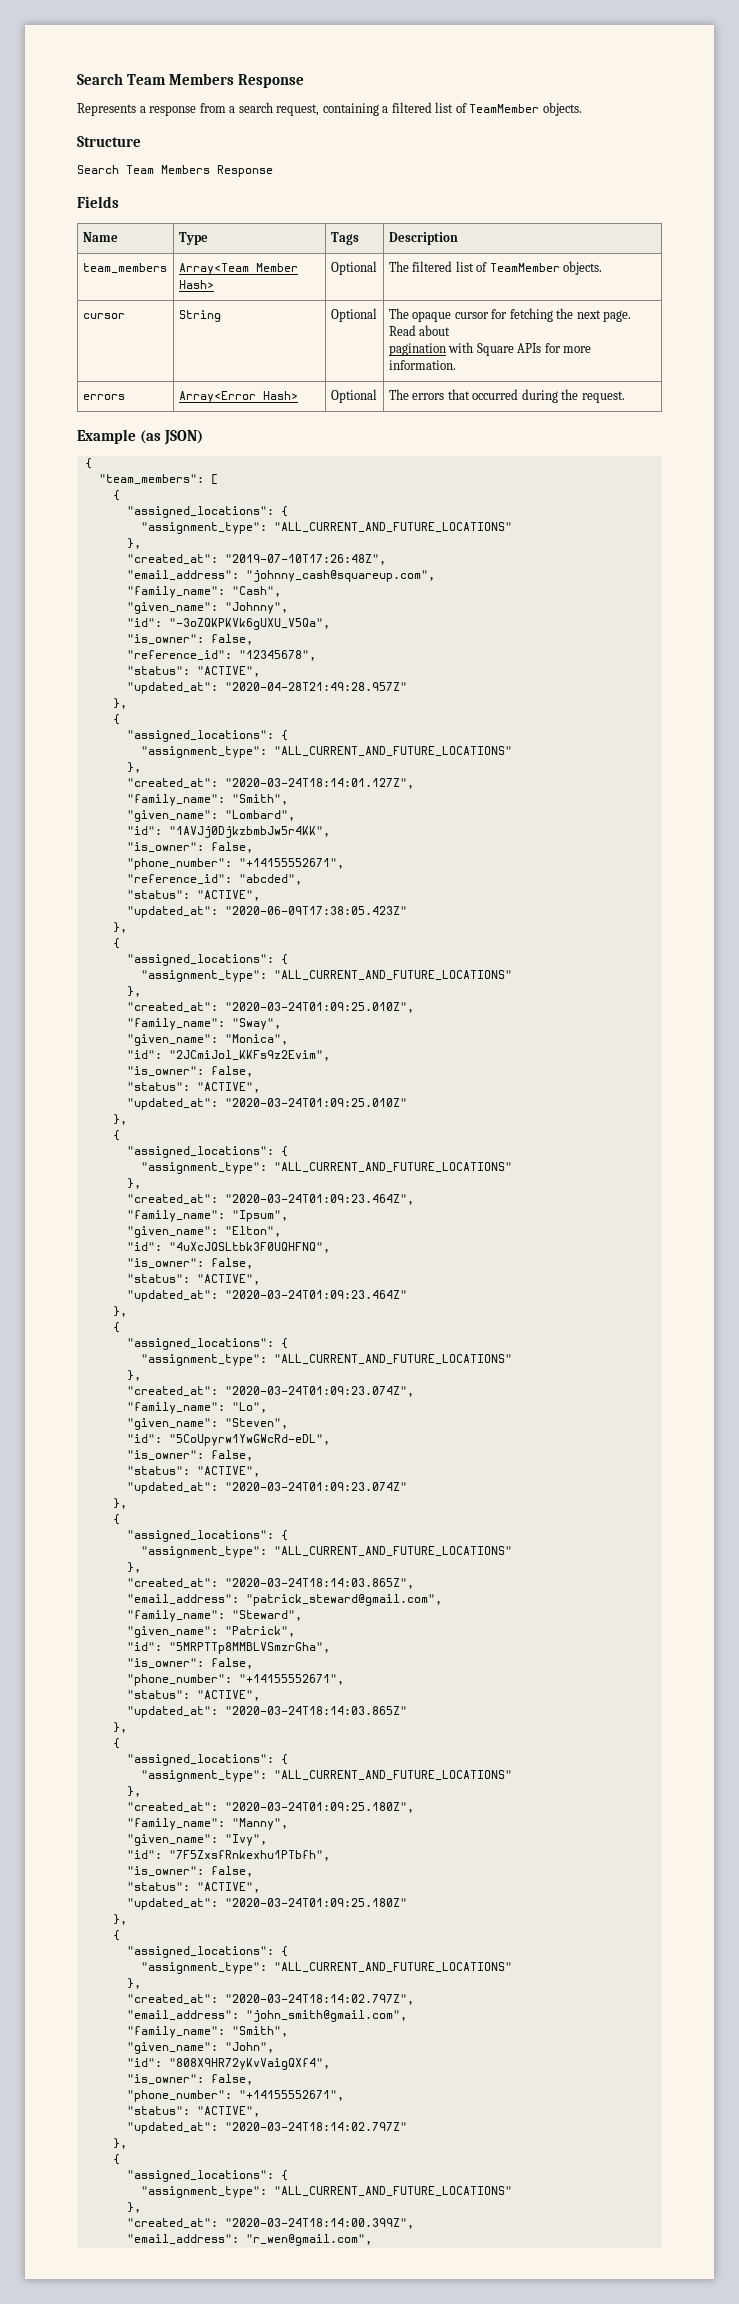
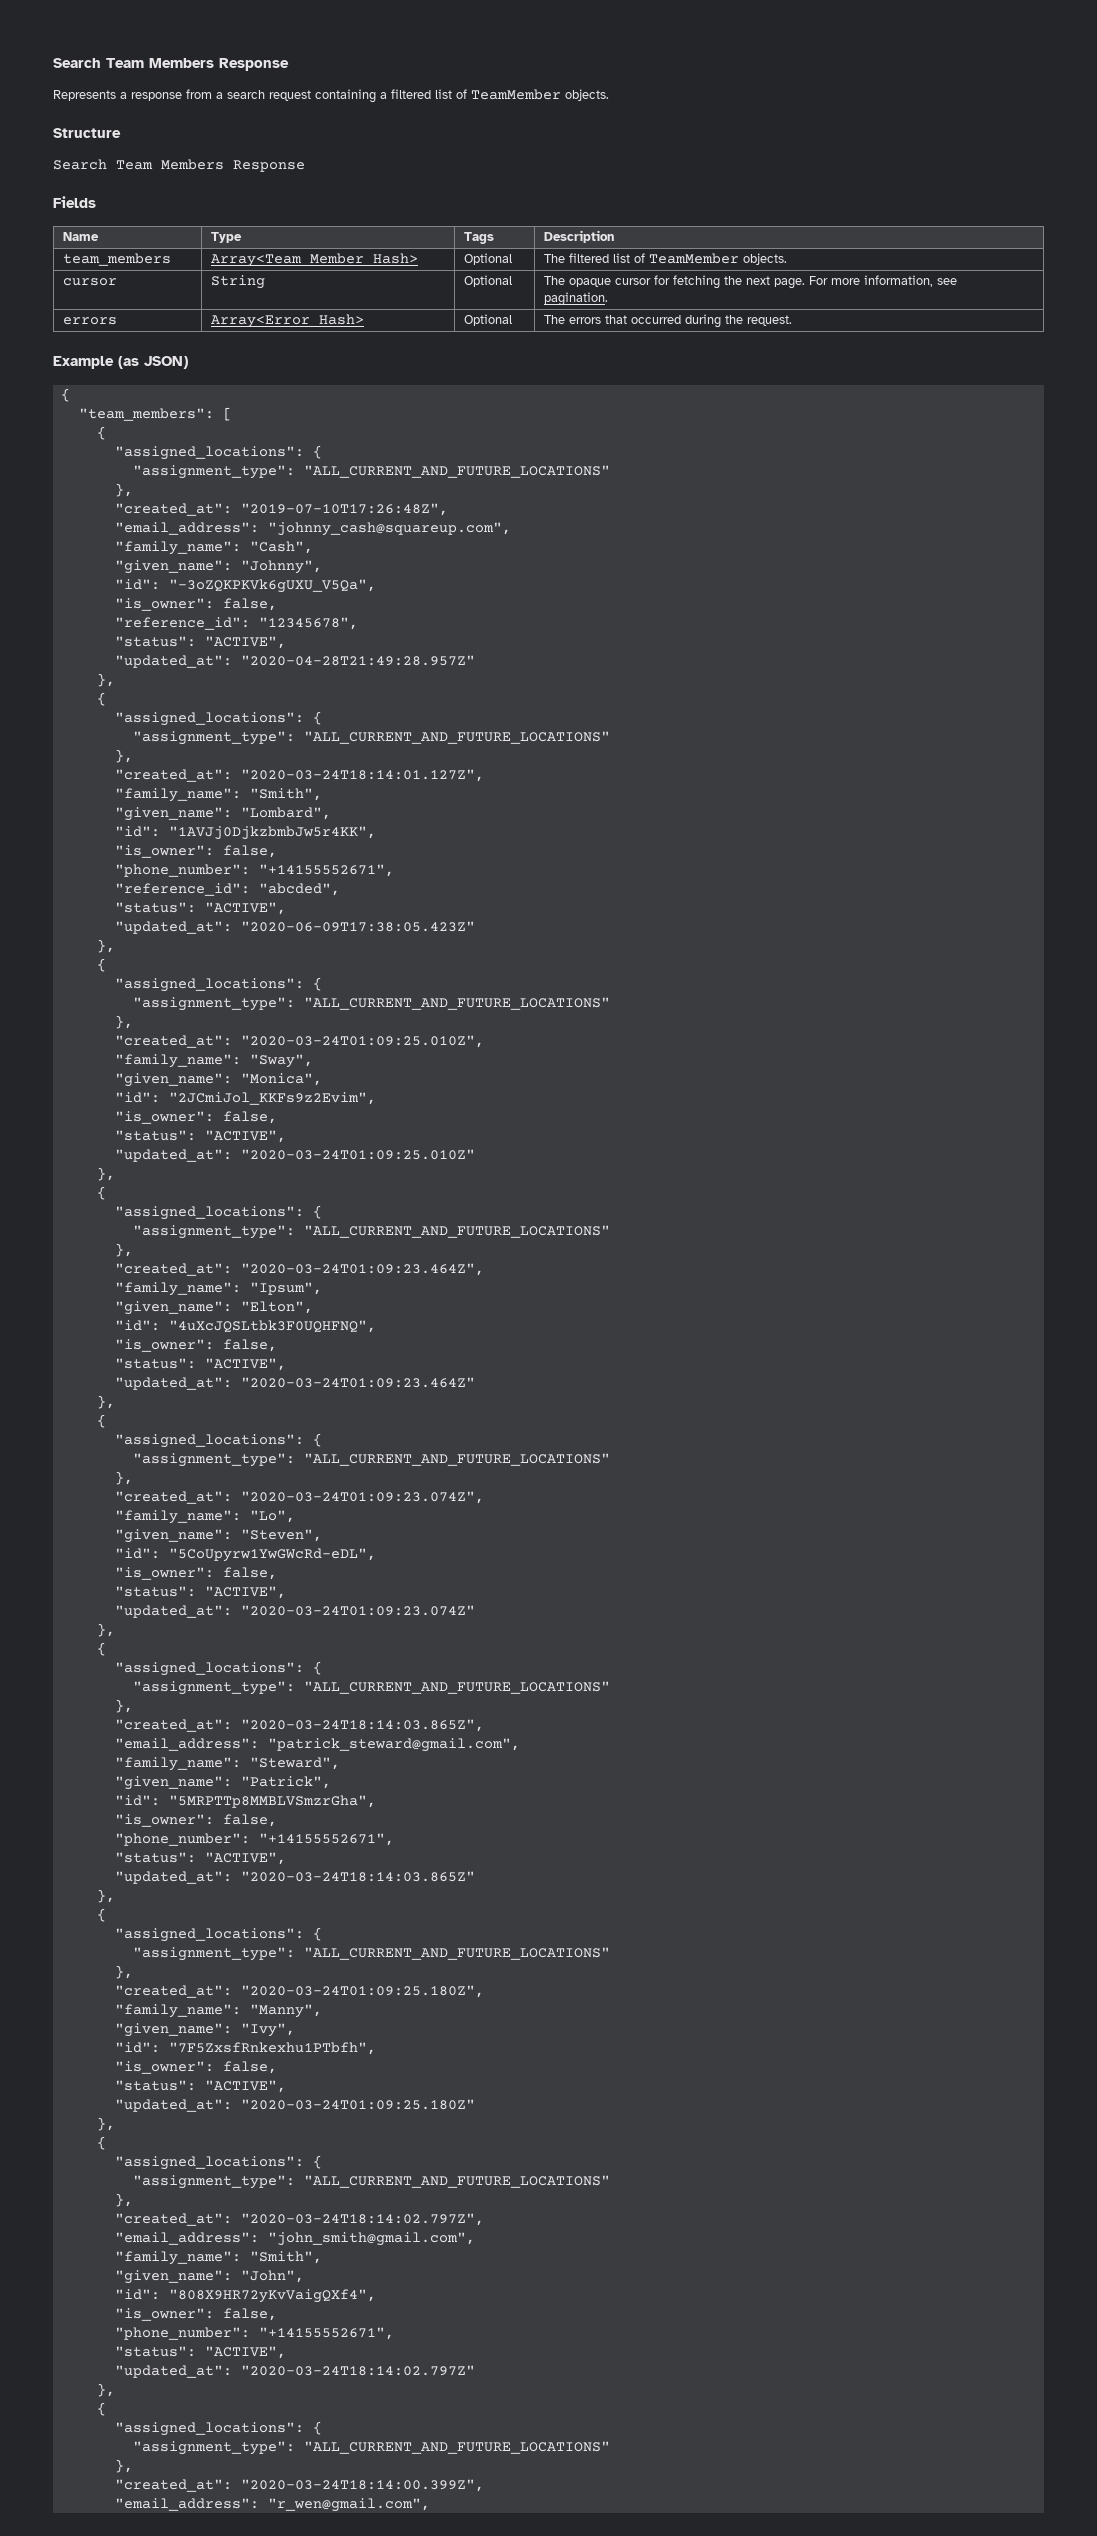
[276,104,320,116] request, -> [269,90,311,101] request
[388,325,451,336] [388,342,592,356] [388,360,456,370] Read about // pagination with Square APIs for more information. -> [808,275,957,287] [543,292,608,306] For more information, see // pagination.

